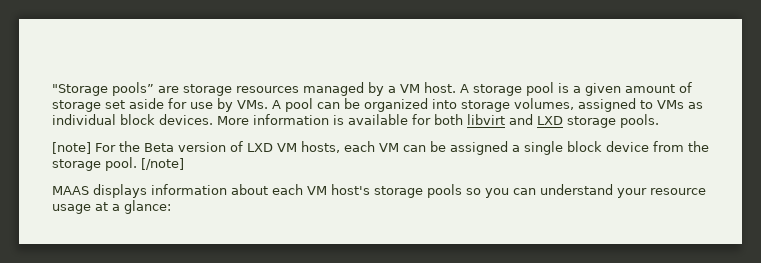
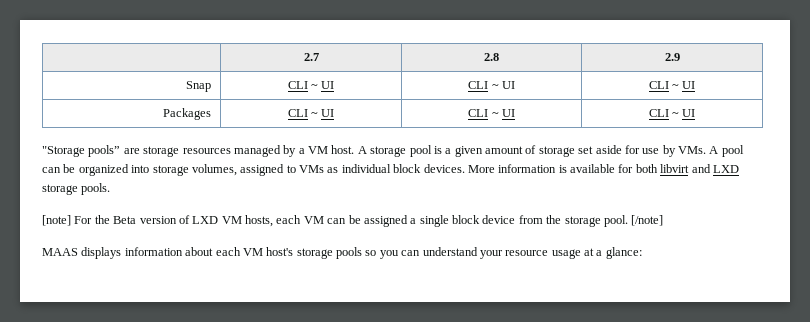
(52, 90) none -> [303,53,319,61] [484,53,500,61] [664,53,680,61] [186,81,212,92] [287,81,335,89] [468,81,515,89] [648,81,696,89] [163,108,212,120] [287,109,335,117] [468,109,515,117] [648,109,696,117] | 2.7 | 2.8 | 2.9 // Snap | CLI ~ UI | CLI ~ UI | CLI ~ UI // Packages | CLI ~ UI | CLI ~ UI | CLI ~ UI //

